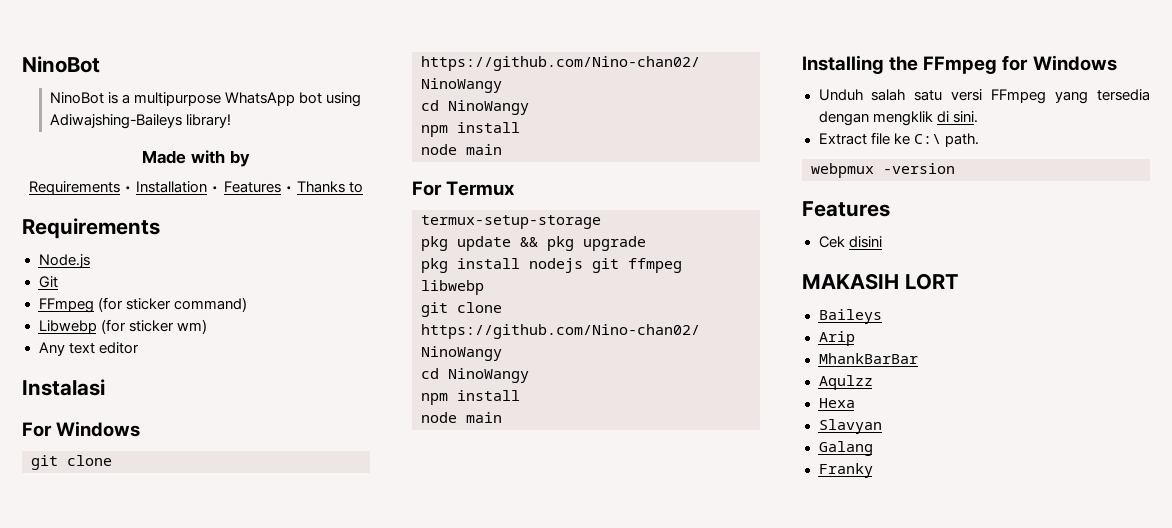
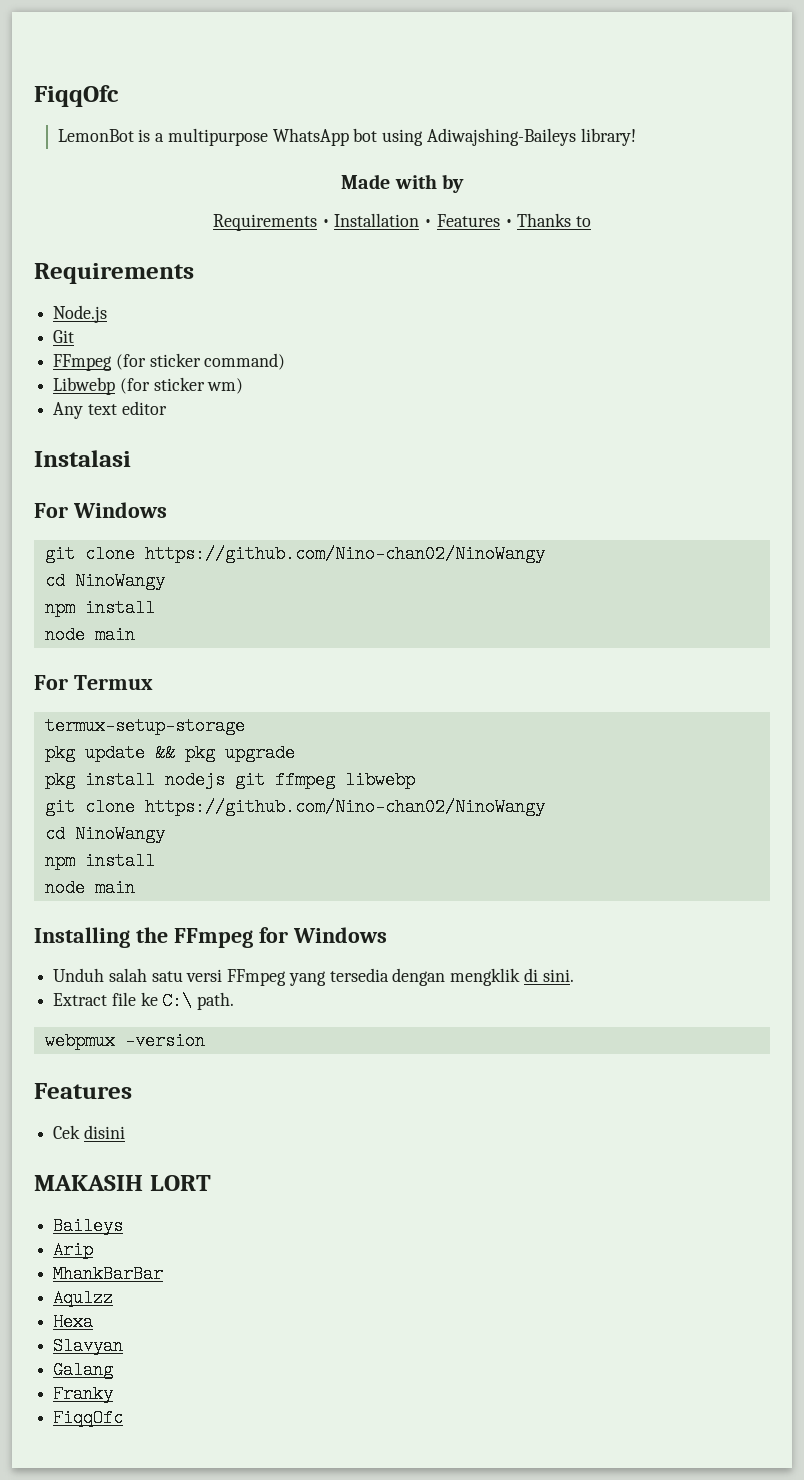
[22,56,100,73] [49,92,104,104] NinoBot // NinoBot -> [34,85,119,107] [57,129,134,142] FiqqOfc // LemonBot
(873, 470) none -> [53,1409,124,1427] // FiqqOfc

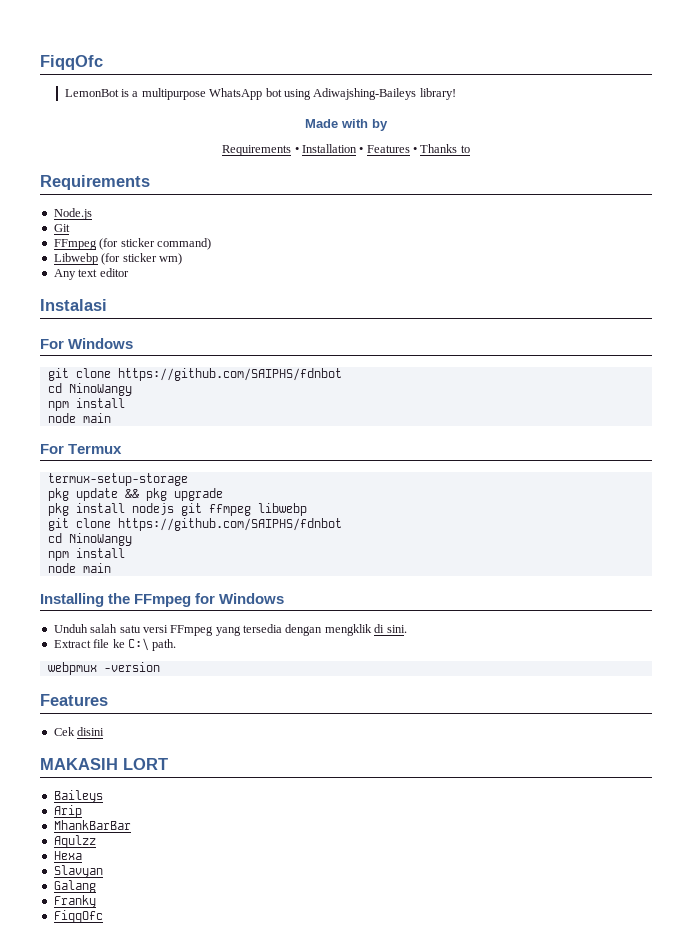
[144,545,545,563] https://github.com/Nino-chan02/NinoWangy -> [117,368,342,381] https://github.com/SAIPHS/fdnbot
[144,798,545,816] https://github.com/Nino-chan02/NinoWangy -> [117,518,342,531] https://github.com/SAIPHS/fdnbot

